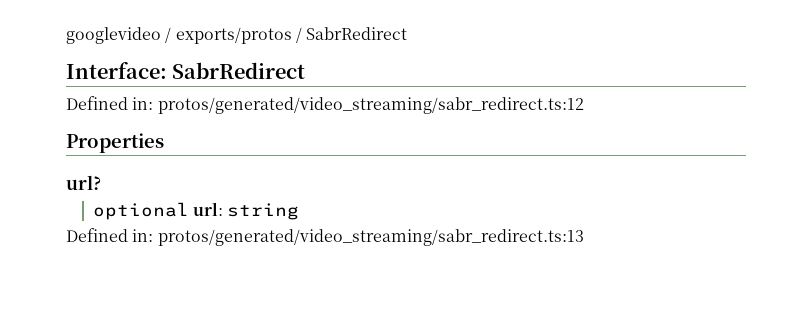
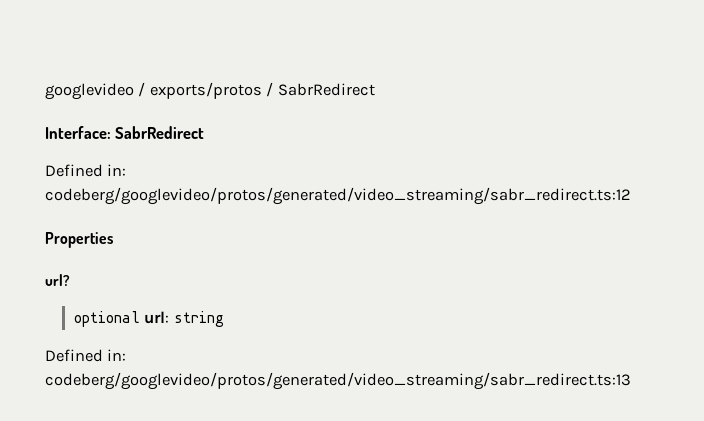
[157,97,584,114] protos/generated/video_streaming/sabr_redirect.ts:12 -> [45,187,631,205] codeberg/googlevideo/protos/generated/video_streaming/sabr_redirect.ts:12
[157,229,584,246] protos/generated/video_streaming/sabr_redirect.ts:13 -> [45,372,631,390] codeberg/googlevideo/protos/generated/video_streaming/sabr_redirect.ts:13

